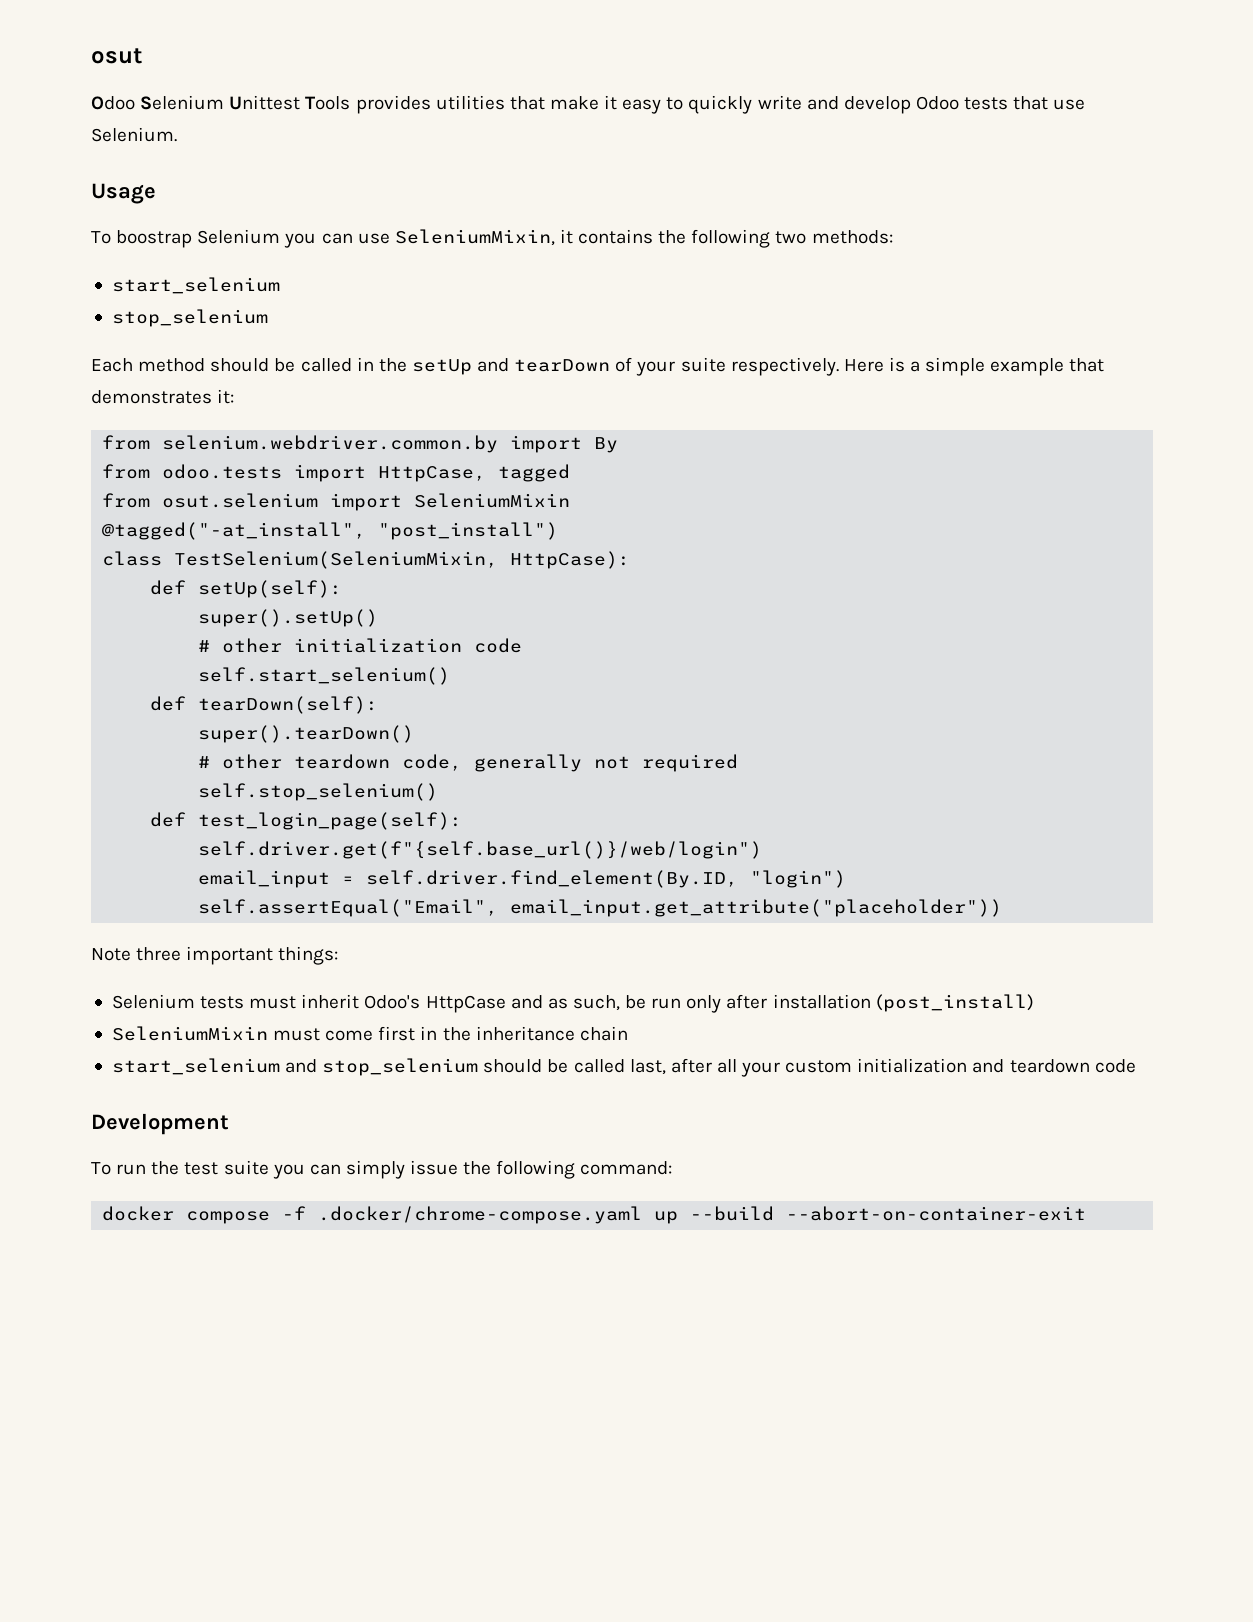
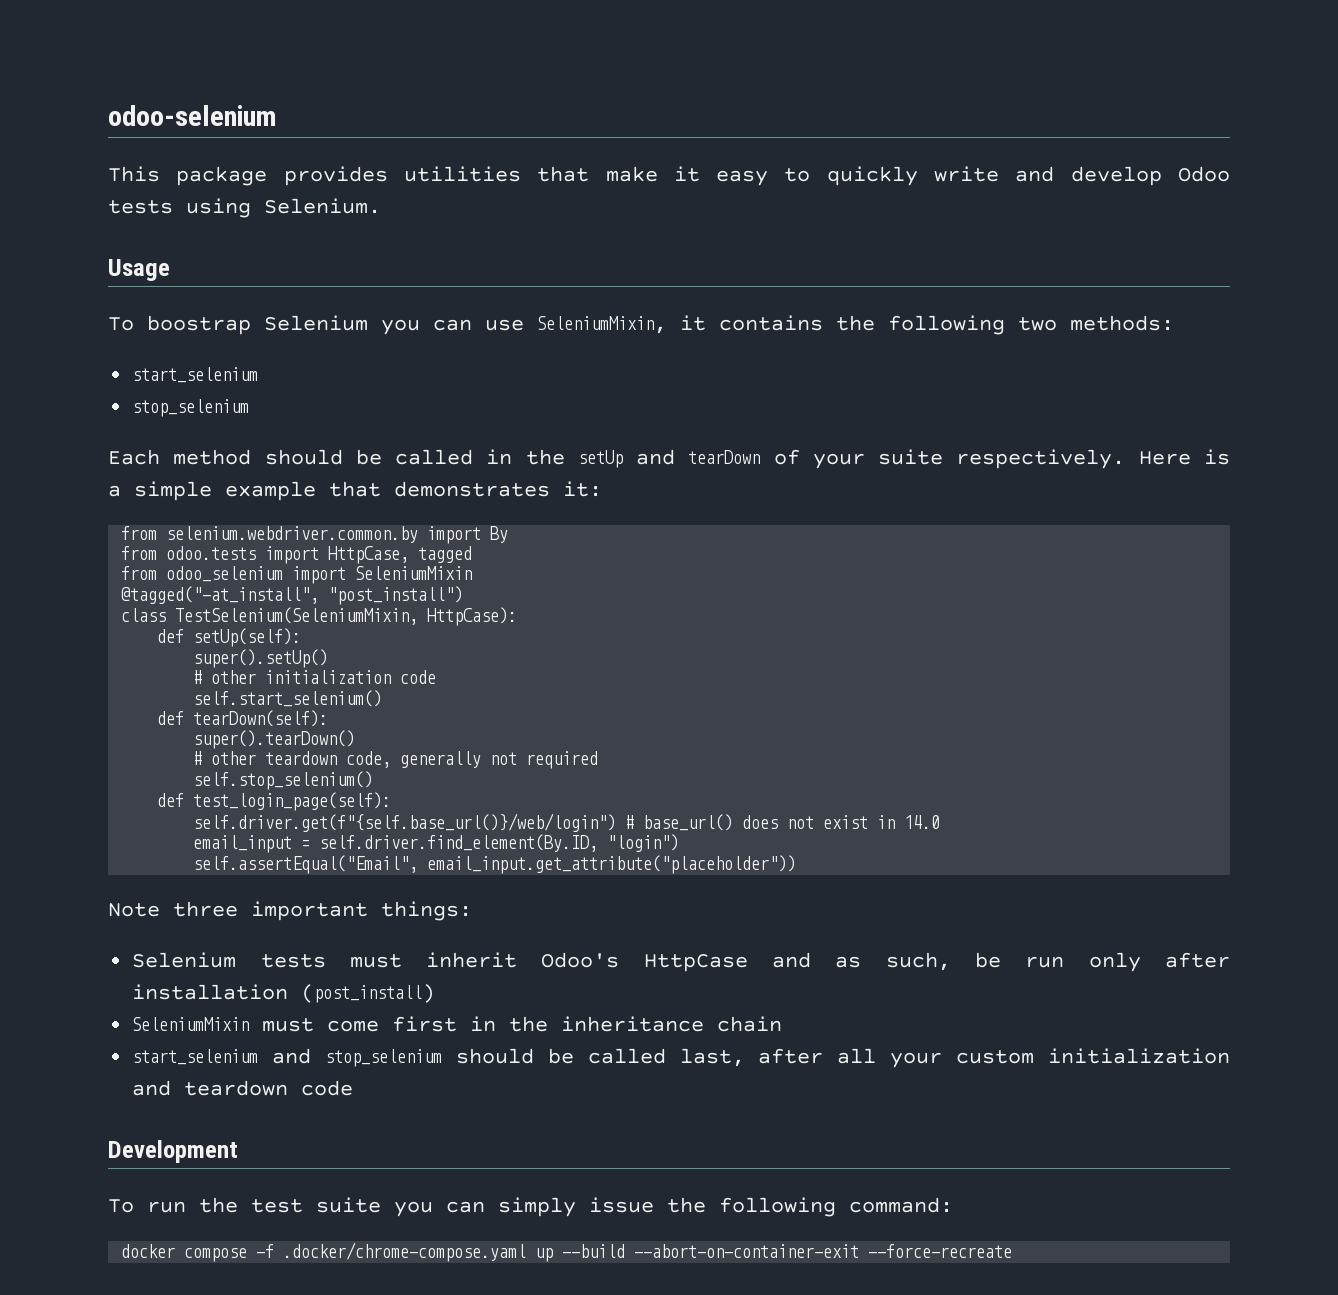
[91,48,142,64] [91,95,351,110] osut // Odoo Selenium Unittest Tools -> [108,105,277,126] [108,166,268,186] odoo-selenium // This package
[1013,96,1086,110] that use -> [186,198,251,218] using
[162,493,319,508] osut.selenium -> [166,566,284,582] odoo_selenium
(763, 850) none -> [625,814,941,831] # base_url() does not exist in 14.0
(1087, 1213) none -> [868,1244,1013,1258] --force-recreate

